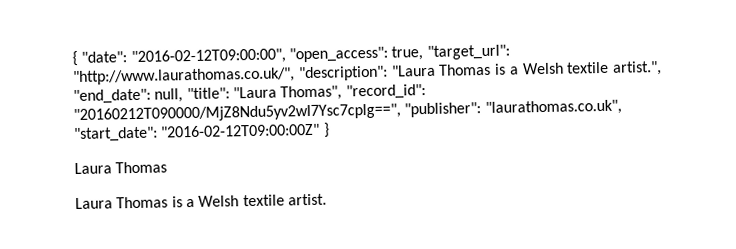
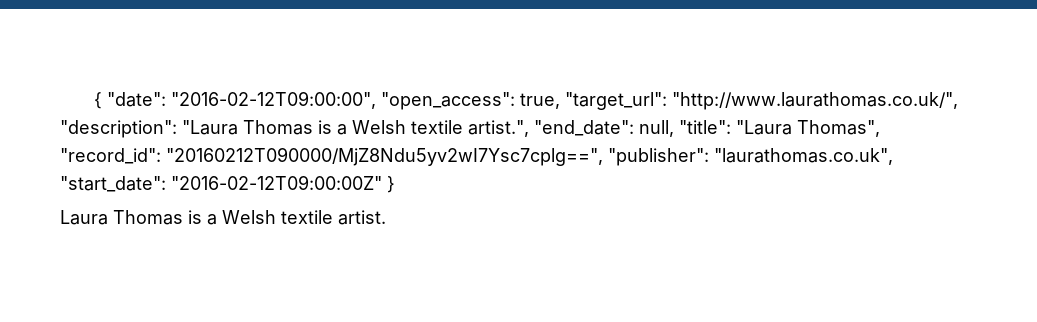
[75,196,169,210] // Laura Thomas -> (183, 217) none

